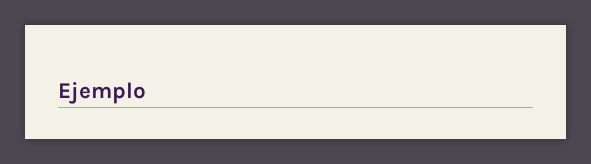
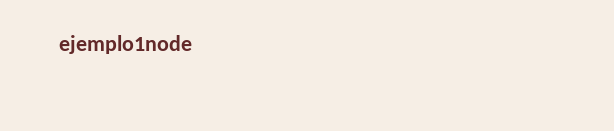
[58,82,146,104] Ejemplo -> [59,35,192,54] ejemplo1node

